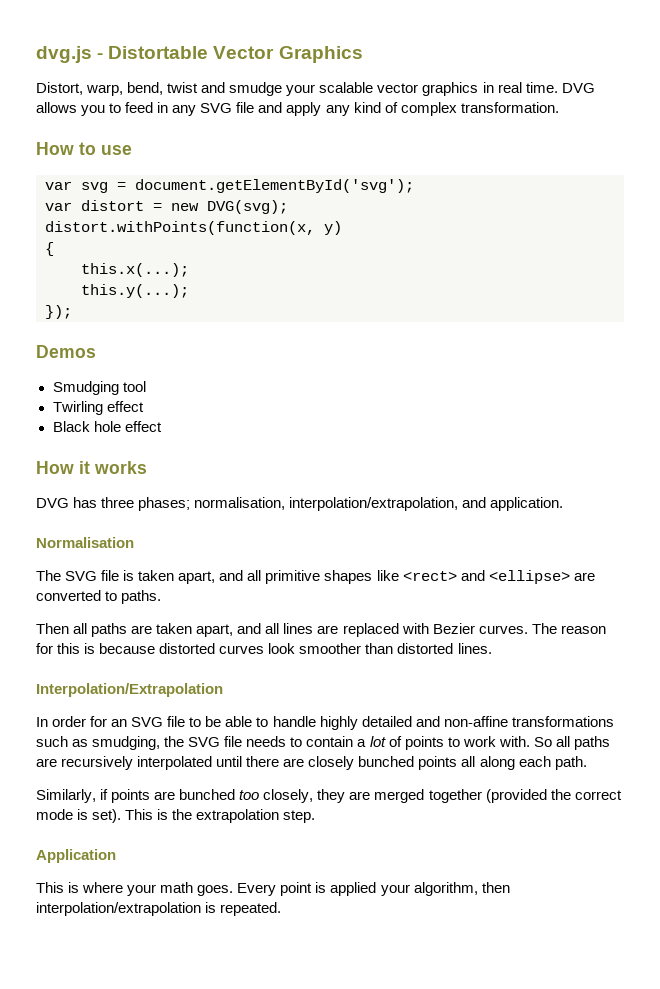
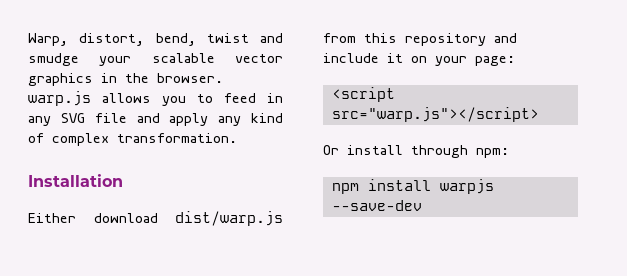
[36,46,363,63] [36,82,124,96] dvg.js - Distortable Vector Graphics // Distort, warp, -> [28,33,145,46] Warp, distort,
[497,82,595,93] real time. DVG -> [125,73,223,83] [28,91,91,106] the browser. warp.js
[36,142,132,155] [45,179,414,193] [45,200,288,214] [45,221,342,235] [45,242,54,256] [81,263,189,277] [81,284,189,298] [45,305,72,319] [36,345,96,358] [52,381,146,395] [52,401,144,415] [52,421,162,432] [36,461,147,474] [36,497,564,511] [36,537,134,548] [36,570,595,584] [36,590,162,604] [36,623,606,637] [36,643,492,654] [36,683,223,697] [36,716,614,730] [36,736,610,750] [36,756,587,770] [36,789,622,803] [36,809,316,823] [36,849,116,863] [36,882,510,896] [36,902,282,916] How to use // var svg = document.getElementById('svg'); // var distort = new DVG(svg); // distort.withPoints(function(x, y) // { // this.x(...); // this.y(...); // }); // Demos // Smudging tool // Twirling effect // Black hole effect // How it works // DVG has three phases; normalisation, interpolation/extrapolation, and application. // Normalisation // The SVG file is taken apart, and all primitive shapes like <rect> and <ellipse> are converted to paths. // Then all paths are taken apart, and all lines are replaced with Bezier curves. The reason for this is because distorted curves look smoother than distorted lines. // Interpolation/Extrapolation // In order for an SVG file to be able to handle highly detailed and non-affine transformations such as smudging, the SVG file needs to contain a lot of points to work with. So all paths are recursively interpolated until there are closely bunched points all along each path. // Similarly, if points are bunched too closely, they are merged together (provided the correct mode is set). This is the extrapolation step. // Application // This is where your math goes. Every point is applied your algorithm, then interpolation/extrapolation is repeated. -> [28,174,123,187] [28,211,283,226] [323,33,517,46] [323,53,515,66] [331,87,395,102] [331,107,539,122] [323,145,509,158] [331,179,494,194] [331,200,422,211] Installation // Either download dist/warp.js from this repository and include it on your page: // <script src="warp.js"></script> // Or install through npm: // npm install warpjs --save-dev

